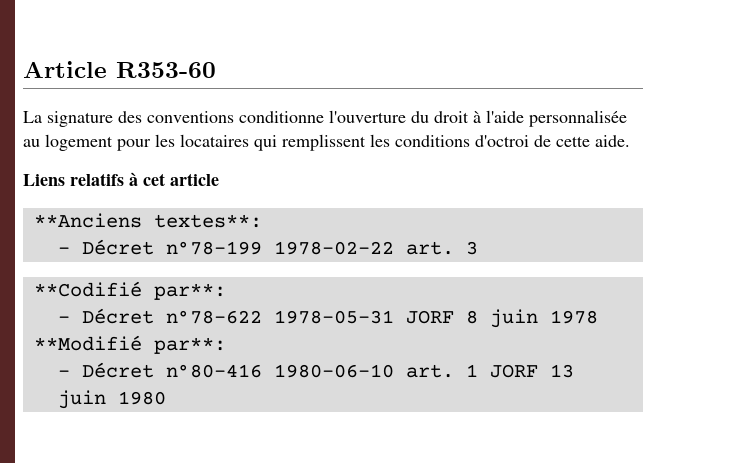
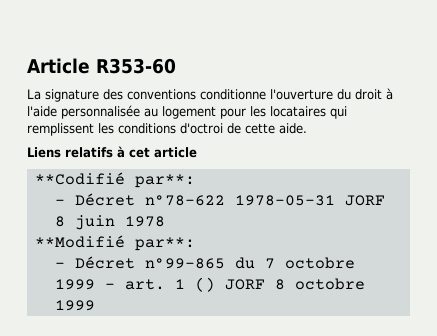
[33,213,262,228] [57,239,478,255] // **Anciens textes**: // - Décret n°78-199 1978-02-22 art. 3 -> (197, 152) none
[165,364,574,378] [57,390,166,409] n°80-416 1980-06-10 art. 1 JORF 13 juin 1980 -> [144,257,355,269] [54,277,365,292] [54,300,95,311] n°99-865 du 7 octobre 1999 - art. 1 () JORF 8 octobre 1999

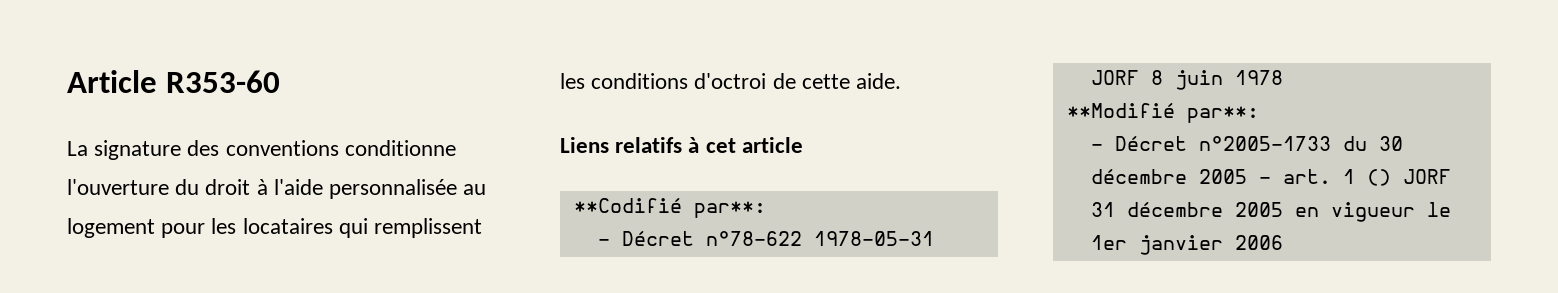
[144,257,355,269] [54,279,95,290] n°99-865 du 7 octobre 1999 -> [1198,136,1403,151] [1090,169,1247,184] n°2005-1733 du 30 décembre 2005
[274,278,365,290] [54,300,95,311] 8 octobre 1999 -> [1090,202,1451,222] [1090,235,1283,255] 31 décembre 2005 en vigueur le 1er janvier 2006

